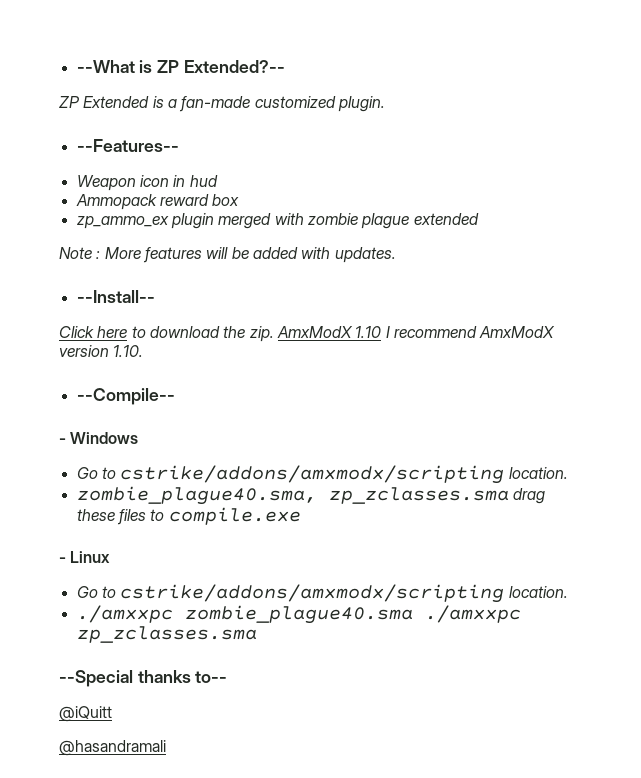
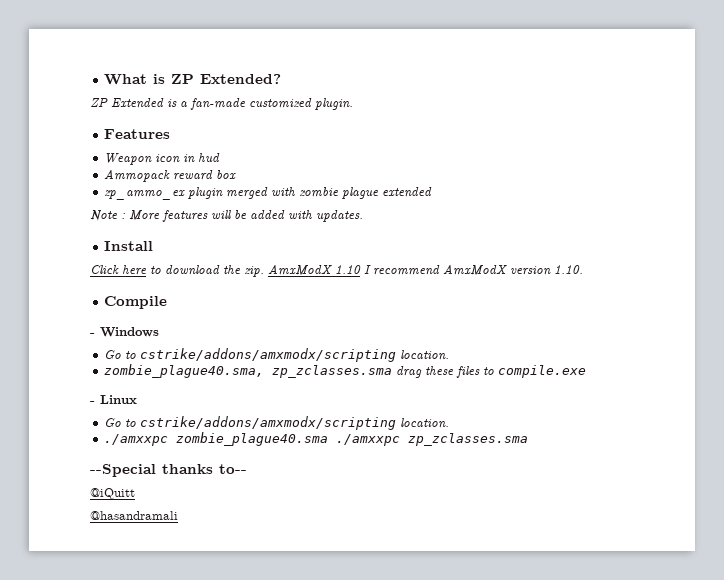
[76,60,135,73] --What -> [104,74,148,85] What
[183,60,285,73] Extended?-- -> [200,74,282,84] Extended?
[76,139,179,152] --Features-- -> [104,129,171,139] Features
[76,290,155,303] --Install-- -> [104,241,154,251] Install
[76,388,175,405] --Compile-- -> [104,296,168,309] Compile

